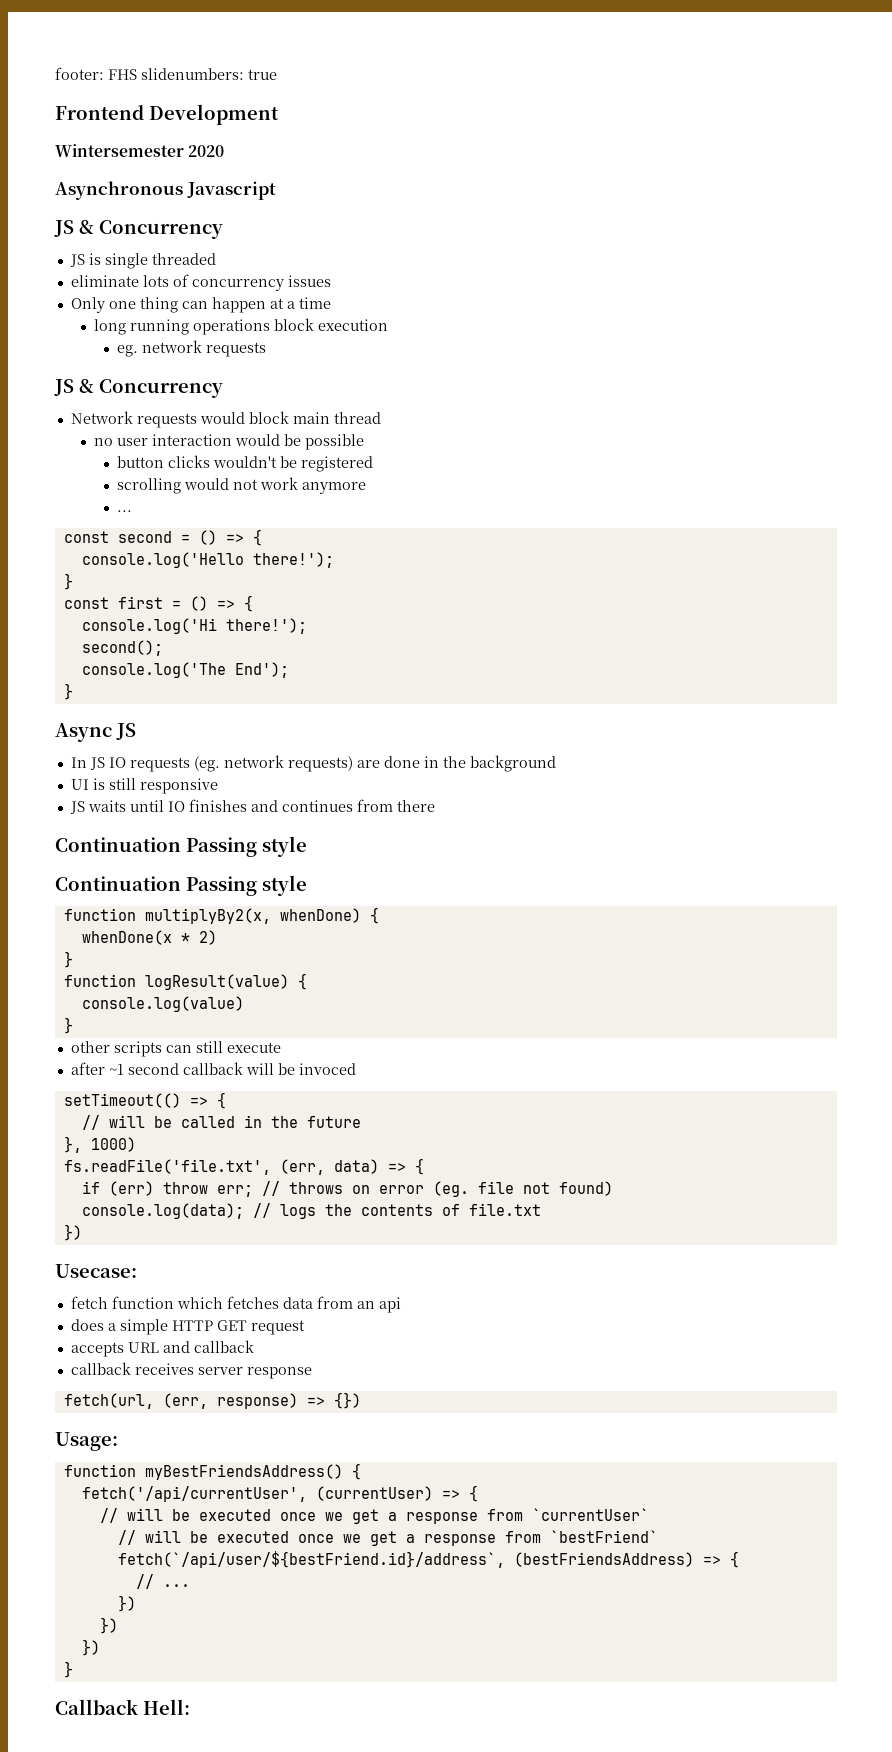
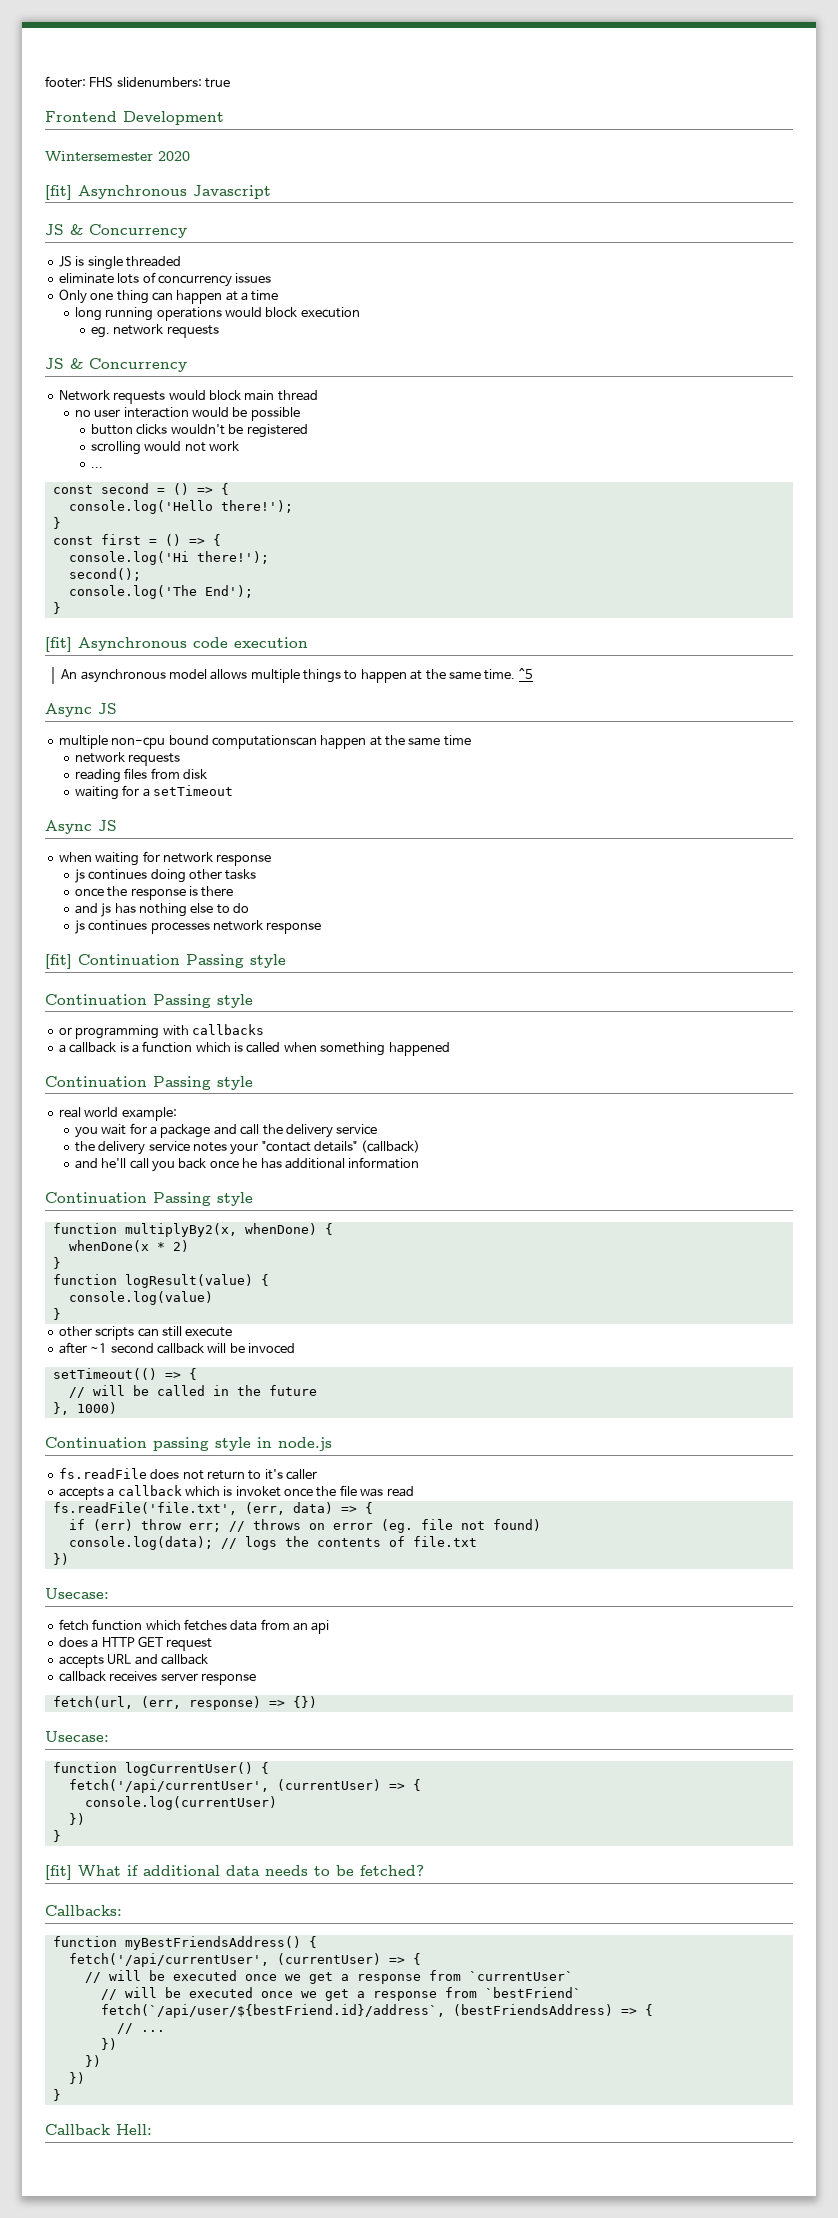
(225, 151) none -> [45,185,72,200] [fit]
(270, 327) none -> [225,307,263,317] would
[301,482,366,494] anymore -> (240, 446) none
[55,723,136,742] [70,755,556,772] [70,778,218,794] [69,799,435,814] [55,836,307,857] Async JS // In JS IO requests (eg. network requests) are done in the background // UI is still responsive // JS waits until IO finishes and continues from there // Continuation Passing style -> [45,637,308,652] [61,668,533,683] [45,703,117,717] [58,735,471,749] [74,752,181,766] [74,768,208,783] [74,785,234,800] [45,820,117,834] [58,851,272,866] [74,869,257,883] [74,886,234,900] [74,903,250,917] [74,920,322,934] [45,954,286,969] [45,994,253,1008] [58,1024,264,1039] [58,1041,450,1056] [45,1076,253,1090] [58,1107,177,1121] [74,1123,378,1138] [74,1140,420,1155] [74,1157,420,1172] [fit] Asynchronous code execution // An asynchronous model allows multiple things to happen at the same time. ^5 // Async JS // multiple non-cpu bound computationscan happen at the same time // network requests // reading files from disk // waiting for a setTimeout // Async JS // when waiting for network response // js continues doing other tasks // once the response is there // and js has nothing else to do // js continues processes network response // [fit] Continuation Passing style // Continuation Passing style // or programming with callbacks // a callback is a function which is called when something happened // Continuation Passing style // real world example: // you wait for a package and call the delivery service // the delivery service notes your "contact details" (callback) // and he'll call you back once he has additional information
(136, 1144) none -> [45,1437,332,1451] [58,1468,317,1480] [58,1485,414,1500] // Continuation passing style in node.js // fs.readFile does not return to it's caller // accepts a callback which is invoket once the file was read
[119,1319,168,1335] simple -> (99, 1643) none
[55,1432,118,1451] Usage: -> [45,1731,109,1742] [52,1762,269,1776] [68,1779,421,1793] [84,1796,277,1810] [68,1813,85,1825] [52,1830,61,1842] [45,1865,424,1880] [45,1905,122,1916] Usecase: // function logCurrentUser() { // fetch('/api/currentUser', (currentUser) => { // console.log(currentUser) // }) // } // [fit] What if additional data needs to be fetched? // Callbacks:

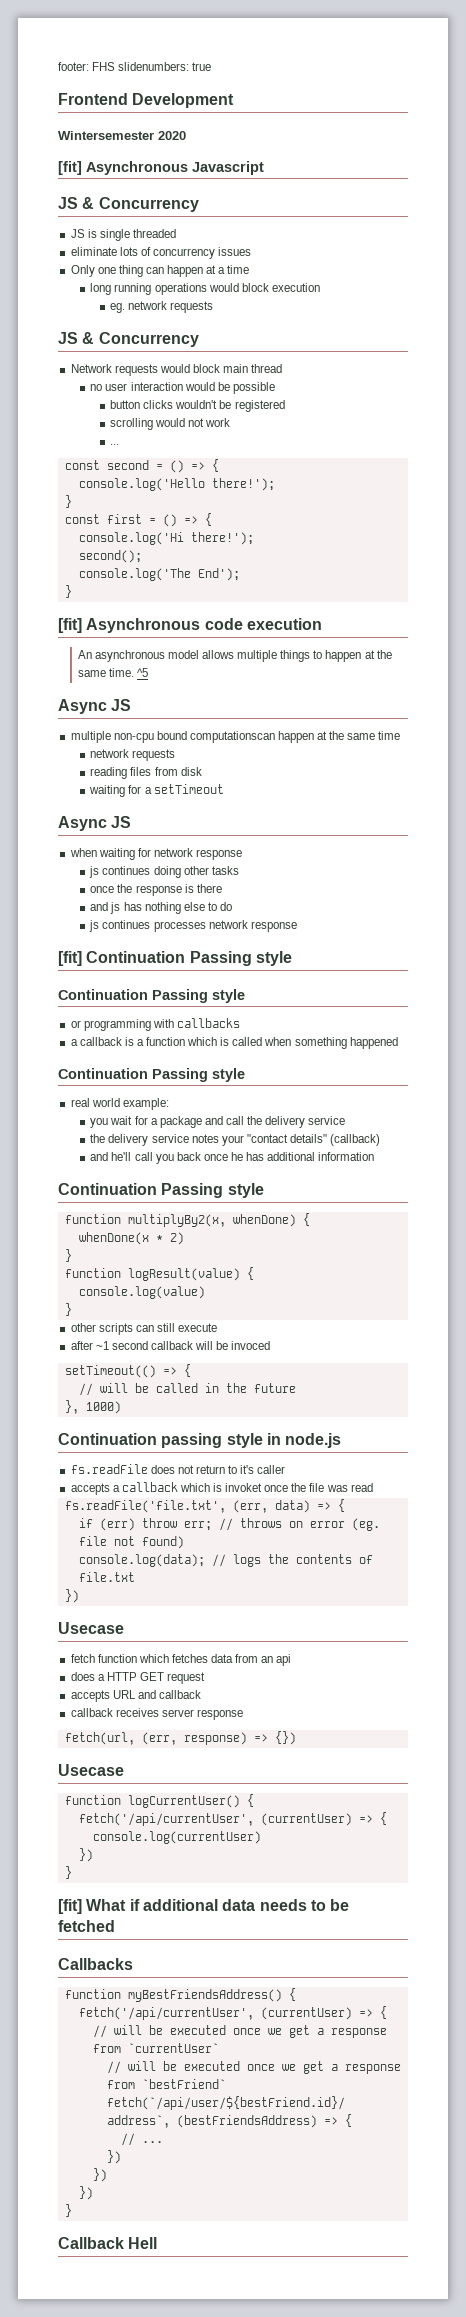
[45,1588,109,1599] Usecase: -> [58,1622,124,1634] Usecase
[45,1731,109,1742] Usecase: -> [58,1764,124,1776] Usecase
[360,1865,424,1876] [45,1905,122,1916] fetched? // Callbacks: -> [58,1920,115,1932] [58,1958,133,1970] fetched // Callbacks
[116,2124,152,2135] Hell: -> [128,2237,158,2249] Hell

